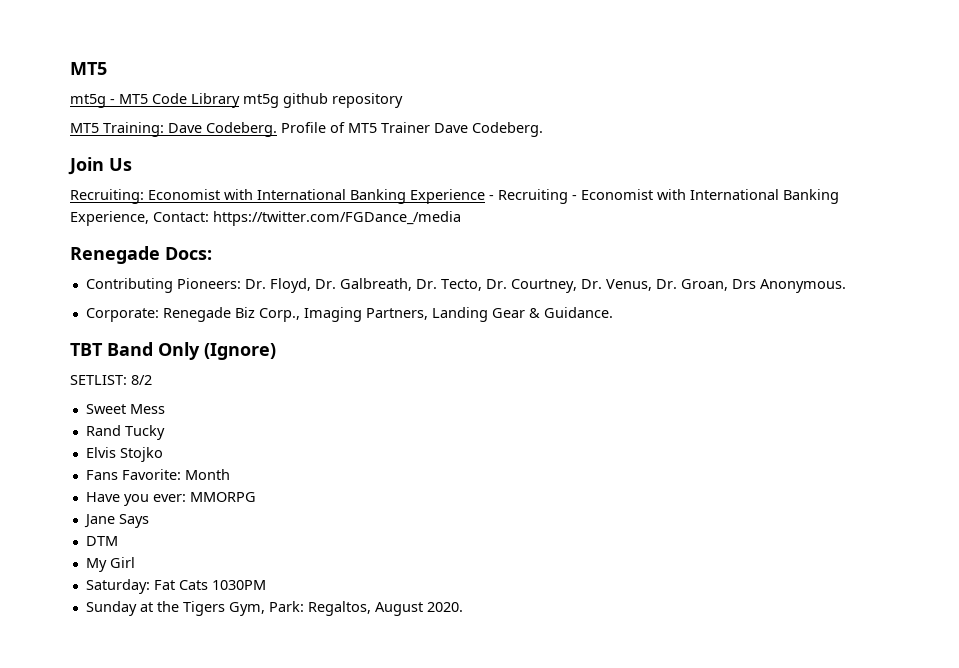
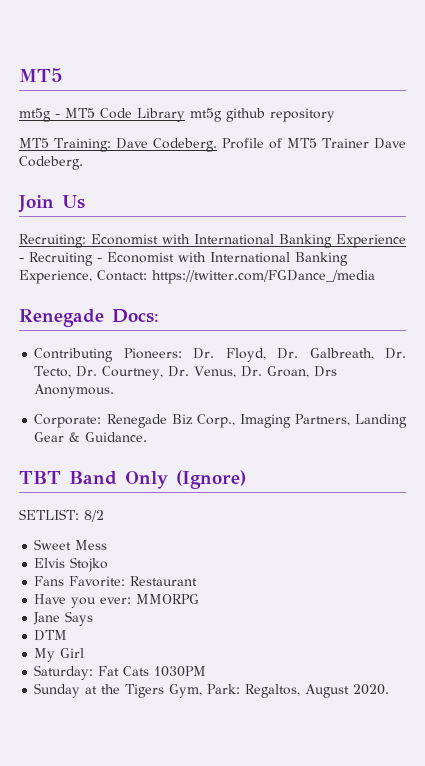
[85,425,165,440] // Rand Tucky -> (108, 545) none
[184,469,230,480] Month -> [130,576,198,586] Restaurant

